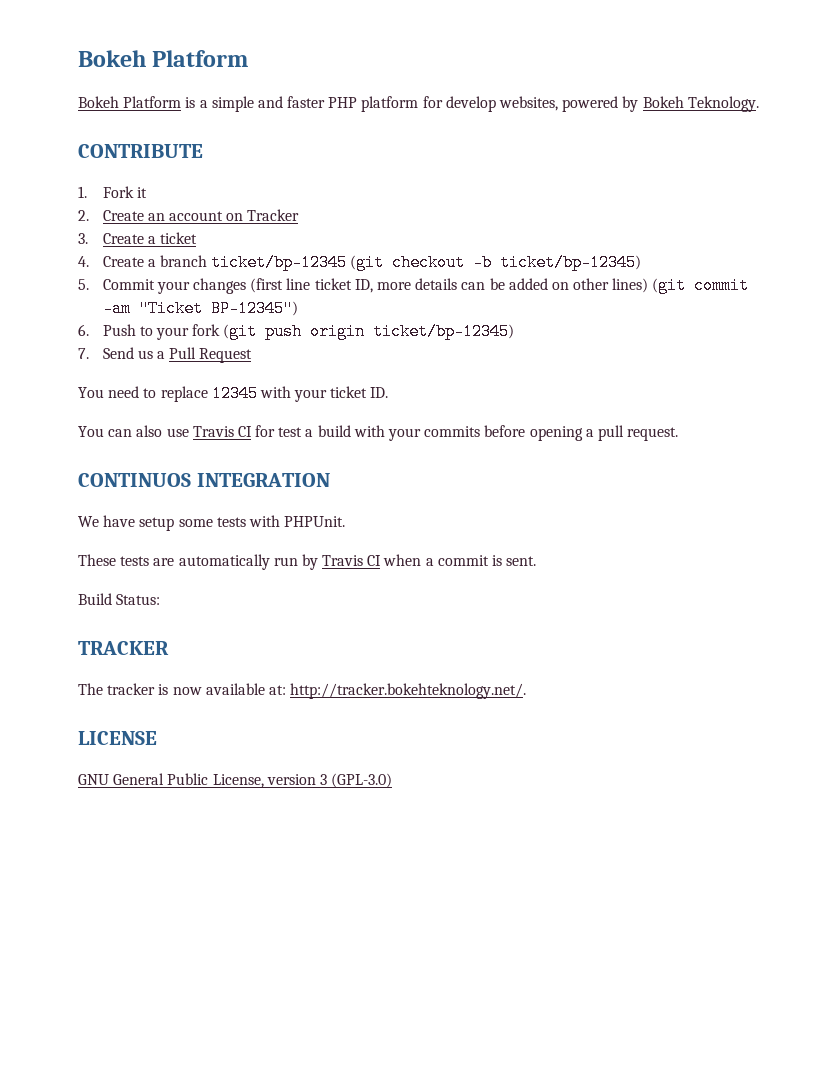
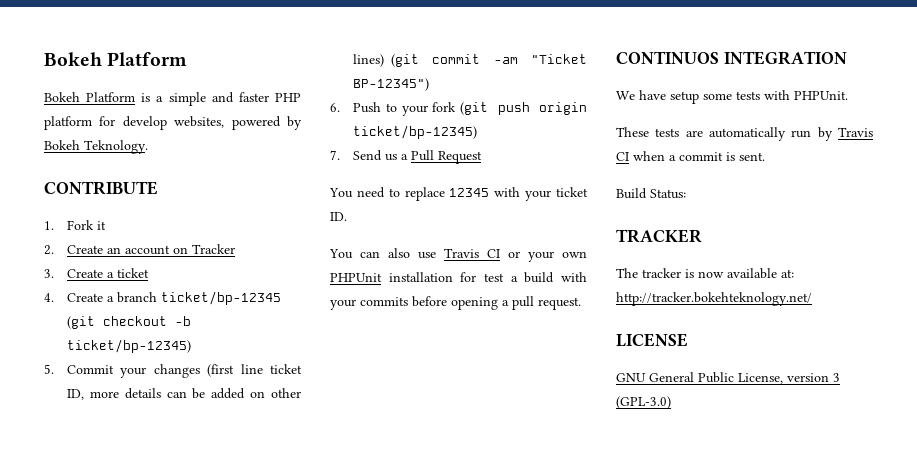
(252, 431) none -> [508,251,587,262] [330,272,453,282] or your own PHPUnit installation
[290,683,527,699] http://tracker.bokehteknology.net/. -> [616,292,812,306] http://tracker.bokehteknology.net/

